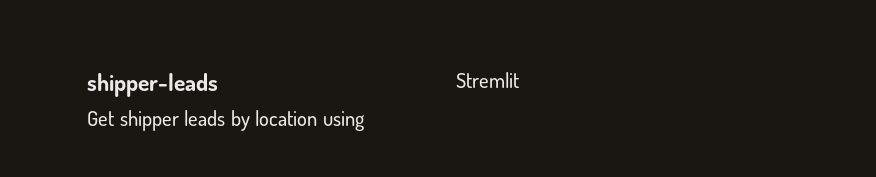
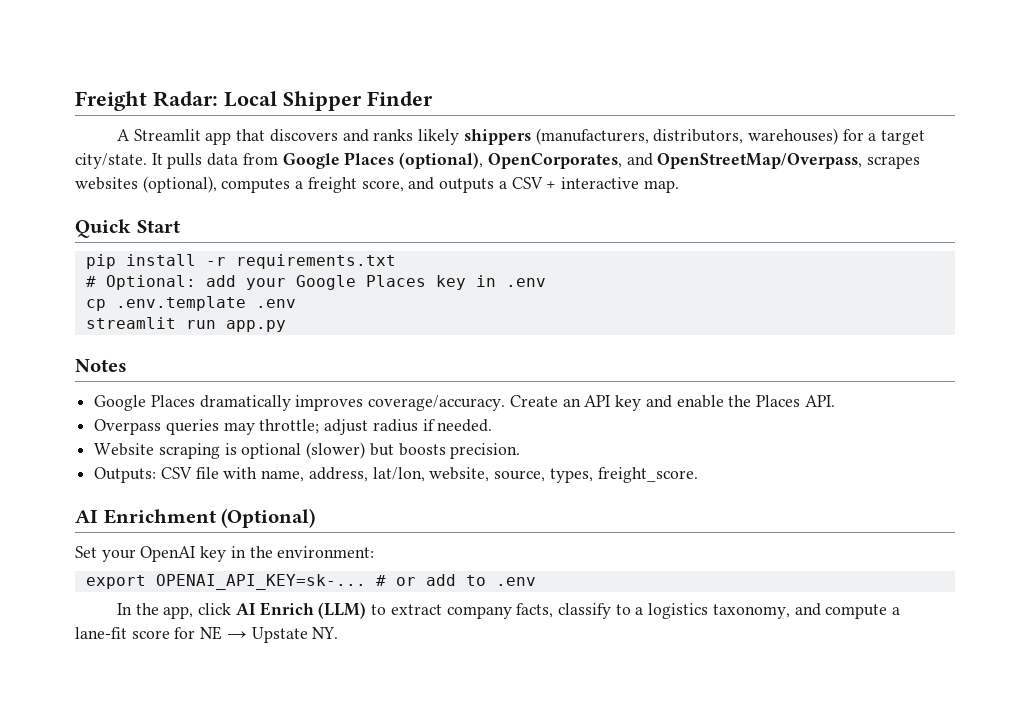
[87,73,218,97] [87,110,365,131] [456,72,519,88] shipper-leads // Get shipper leads by location using Stremlit -> [75,91,433,111] [116,128,926,145] [75,152,920,169] [75,176,679,193] [75,219,180,238] [85,254,396,269] [85,275,546,290] [85,296,296,311] [85,317,286,332] [75,359,127,372] [94,395,835,411] [94,419,493,435] [94,442,521,459] [94,467,698,483] [75,508,316,528] [75,546,375,562] [85,574,536,590] [116,602,901,619] [75,626,339,643] Freight Radar: Local Shipper Finder // A Streamlit app that discovers and ranks likely shippers (manufacturers, distributors, warehouses) for a target city/state. It pulls data from Google Places (optional), OpenCorporates, and OpenStreetMap/Overpass, scrapes websites (optional), computes a freight score, and outputs a CSV + interactive map. // Quick Start // pip install -r requirements.txt // # Optional: add your Google Places key in .env // cp .env.template .env // streamlit run app.py // Notes // Google Places dramatically improves coverage/accuracy. Create an API key and enable the Places API. // Overpass queries may throttle; adjust radius if needed. // Website scraping is optional (slower) but boosts precision. // Outputs: CSV file with name, address, lat/lon, website, source, types, freight_score. // AI Enrichment (Optional) // Set your OpenAI key in the environment: // export OPENAI_API_KEY=sk-... # or add to .env // In the app, click AI Enrich (LLM) to extract company facts, classify to a logistics taxonomy, and compute a lane-fit score for NE → Upstate NY.

